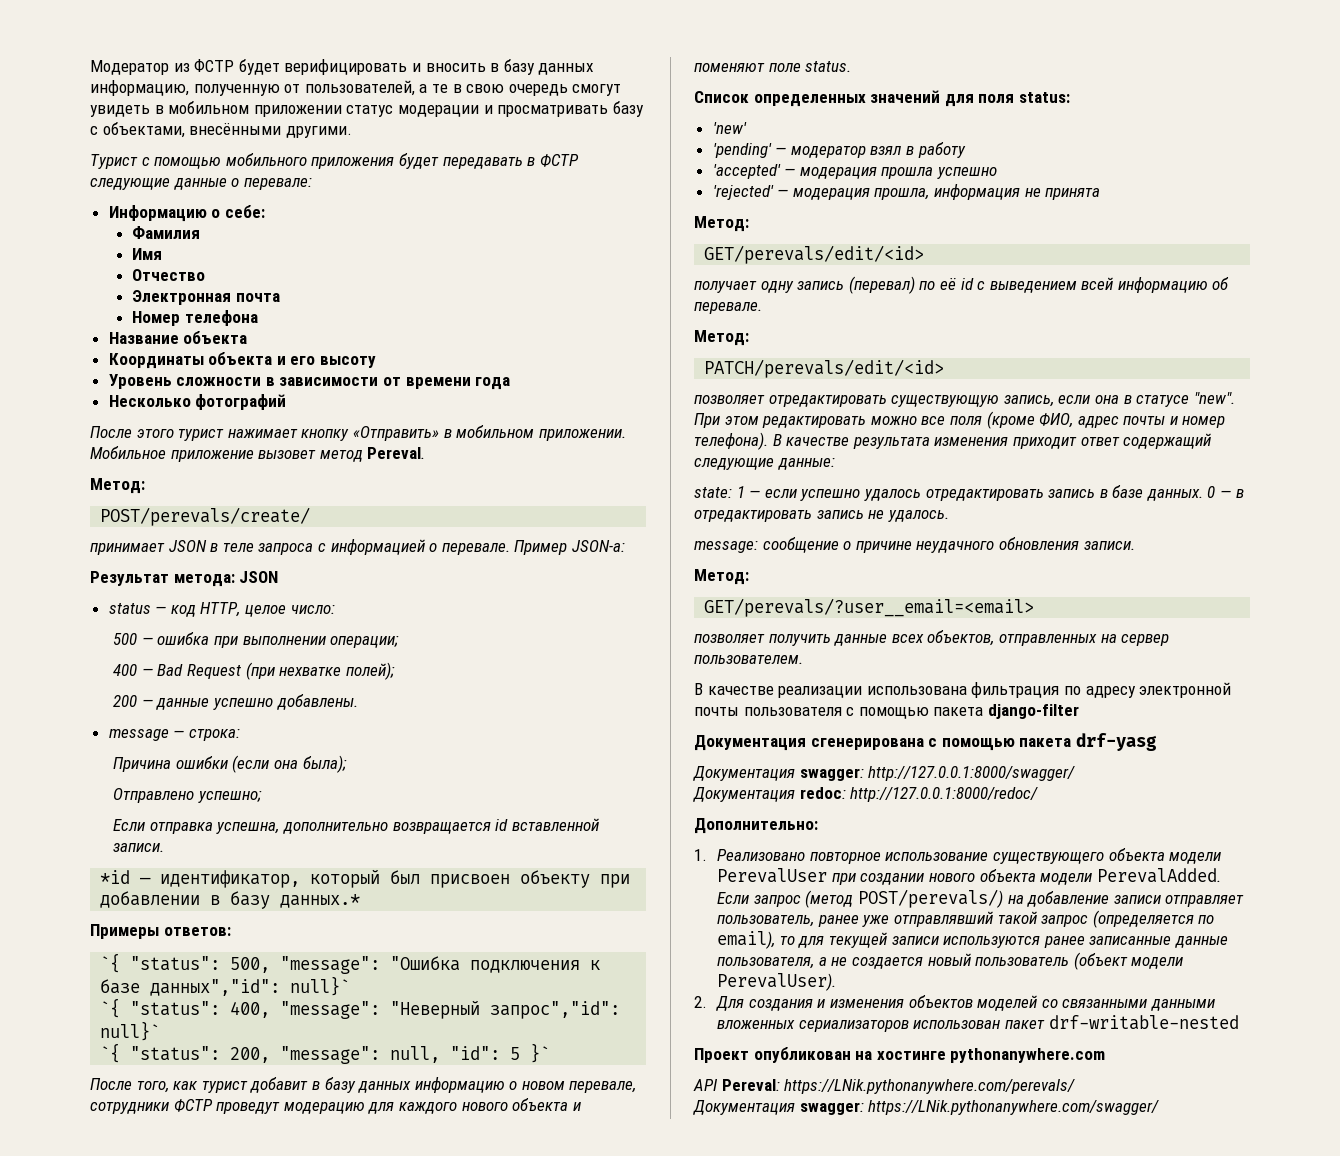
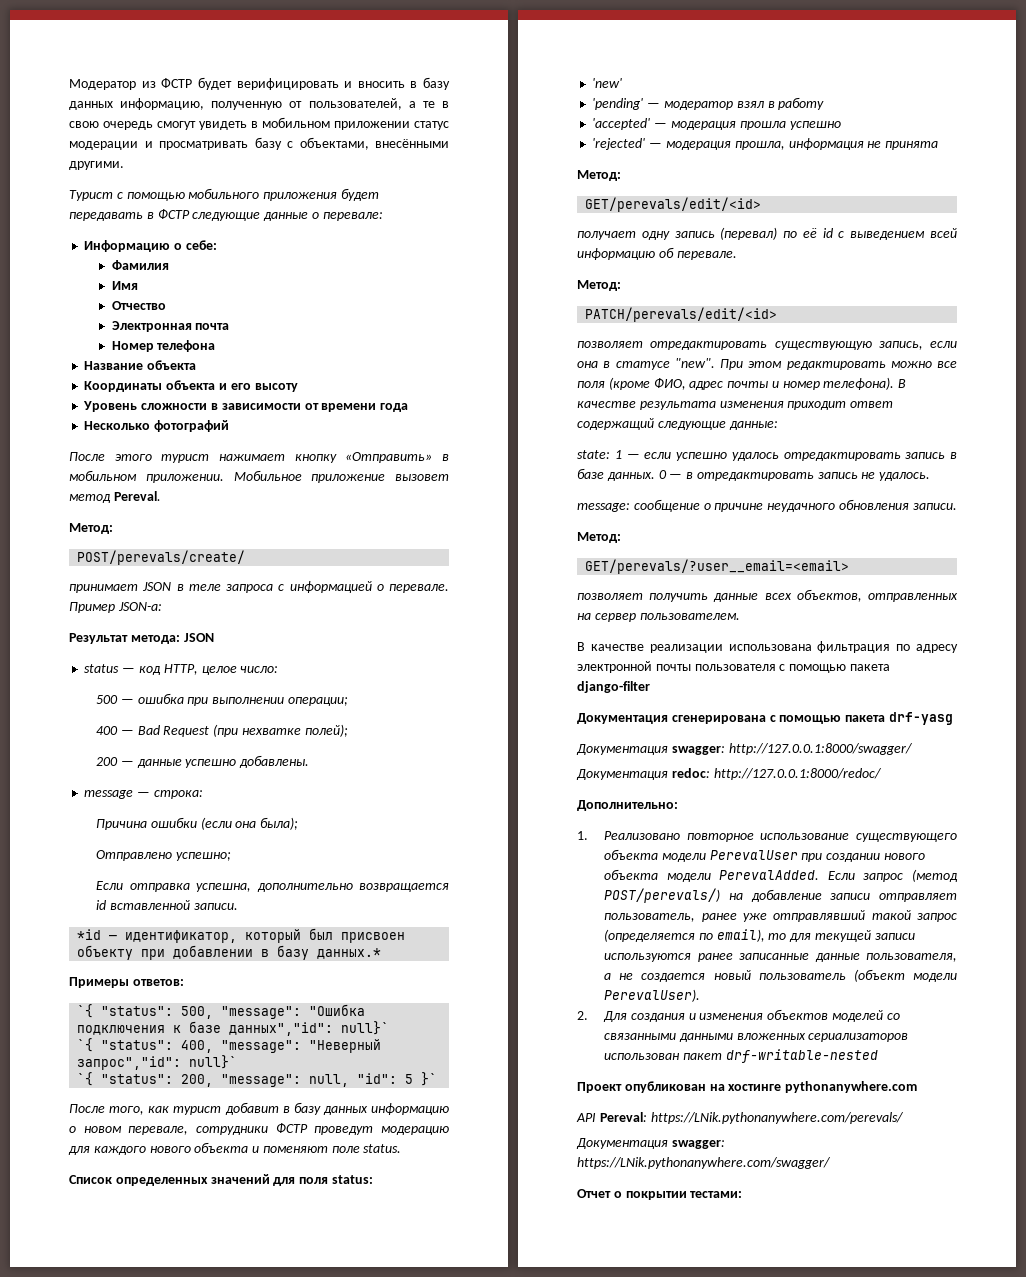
(1160, 1107) none -> [577,1189,743,1200] // Отчет о покрытии тестами:

